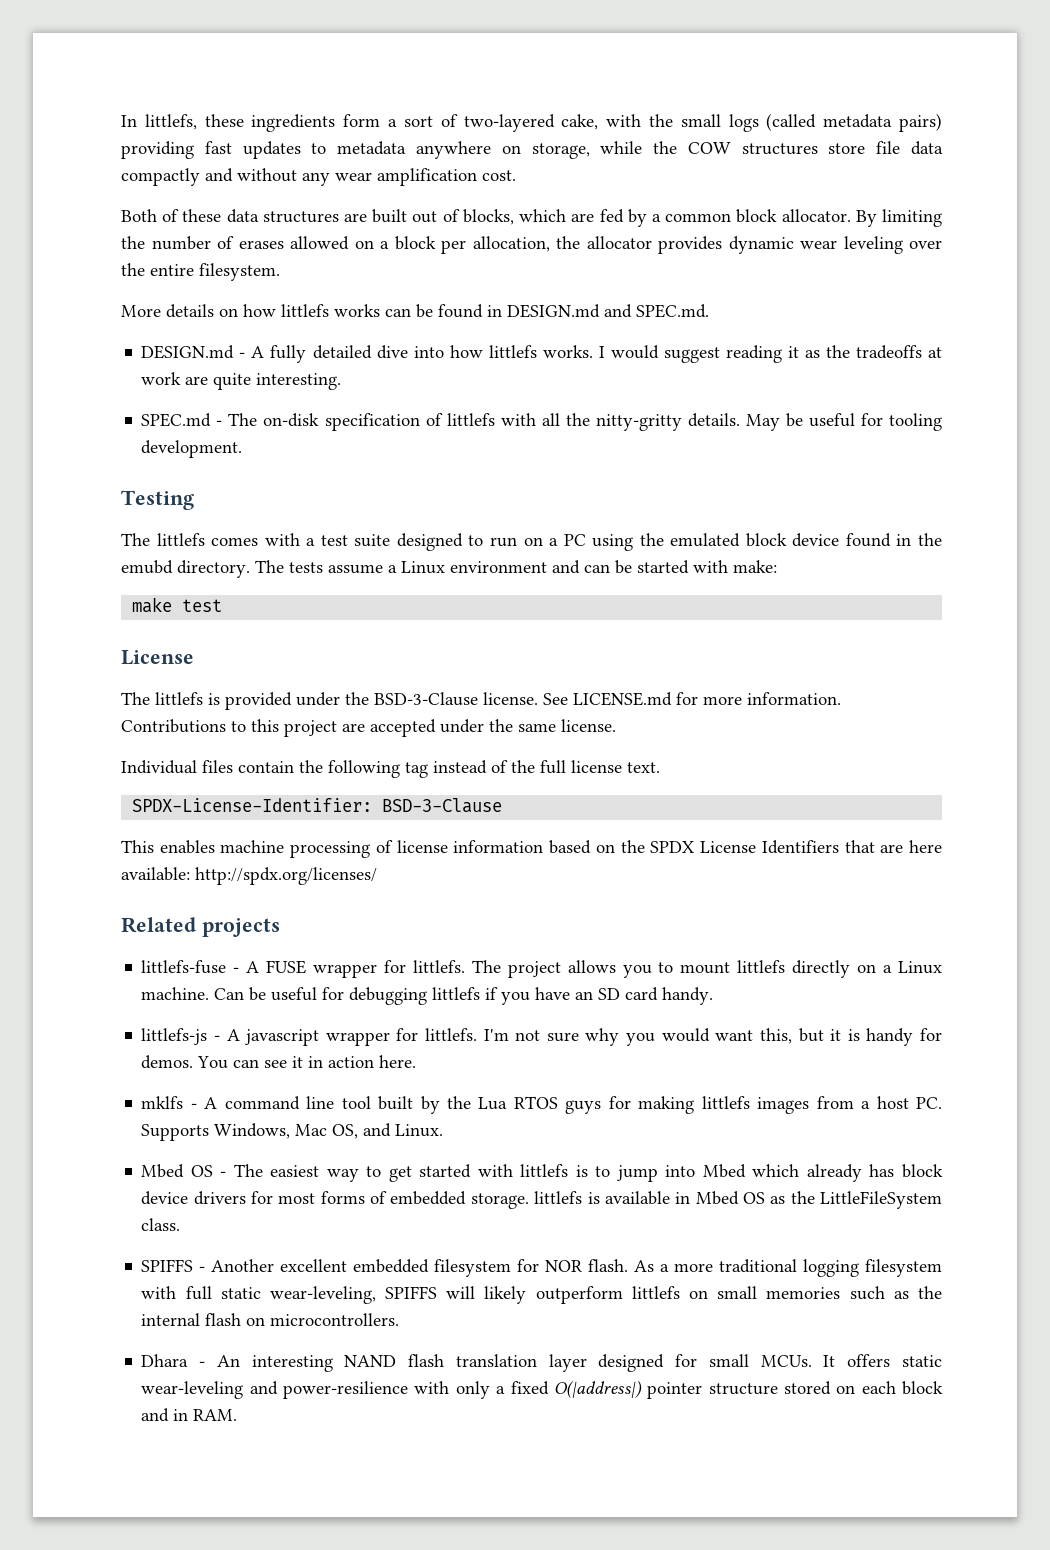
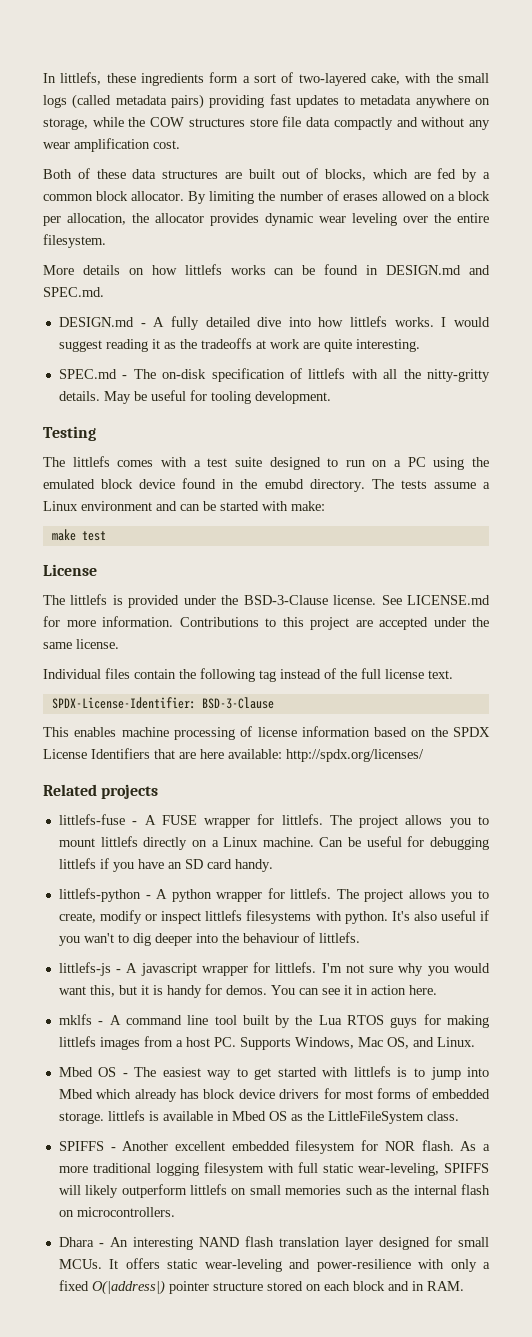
(714, 996) none -> [58,888,490,902] [58,910,490,924] [58,932,360,946] // littlefs-python - A python wrapper for littlefs. The project allows you to create, modify or inspect littlefs filesystems with python. It's also useful if you wan't to dig deeper into the behaviour of littlefs.

